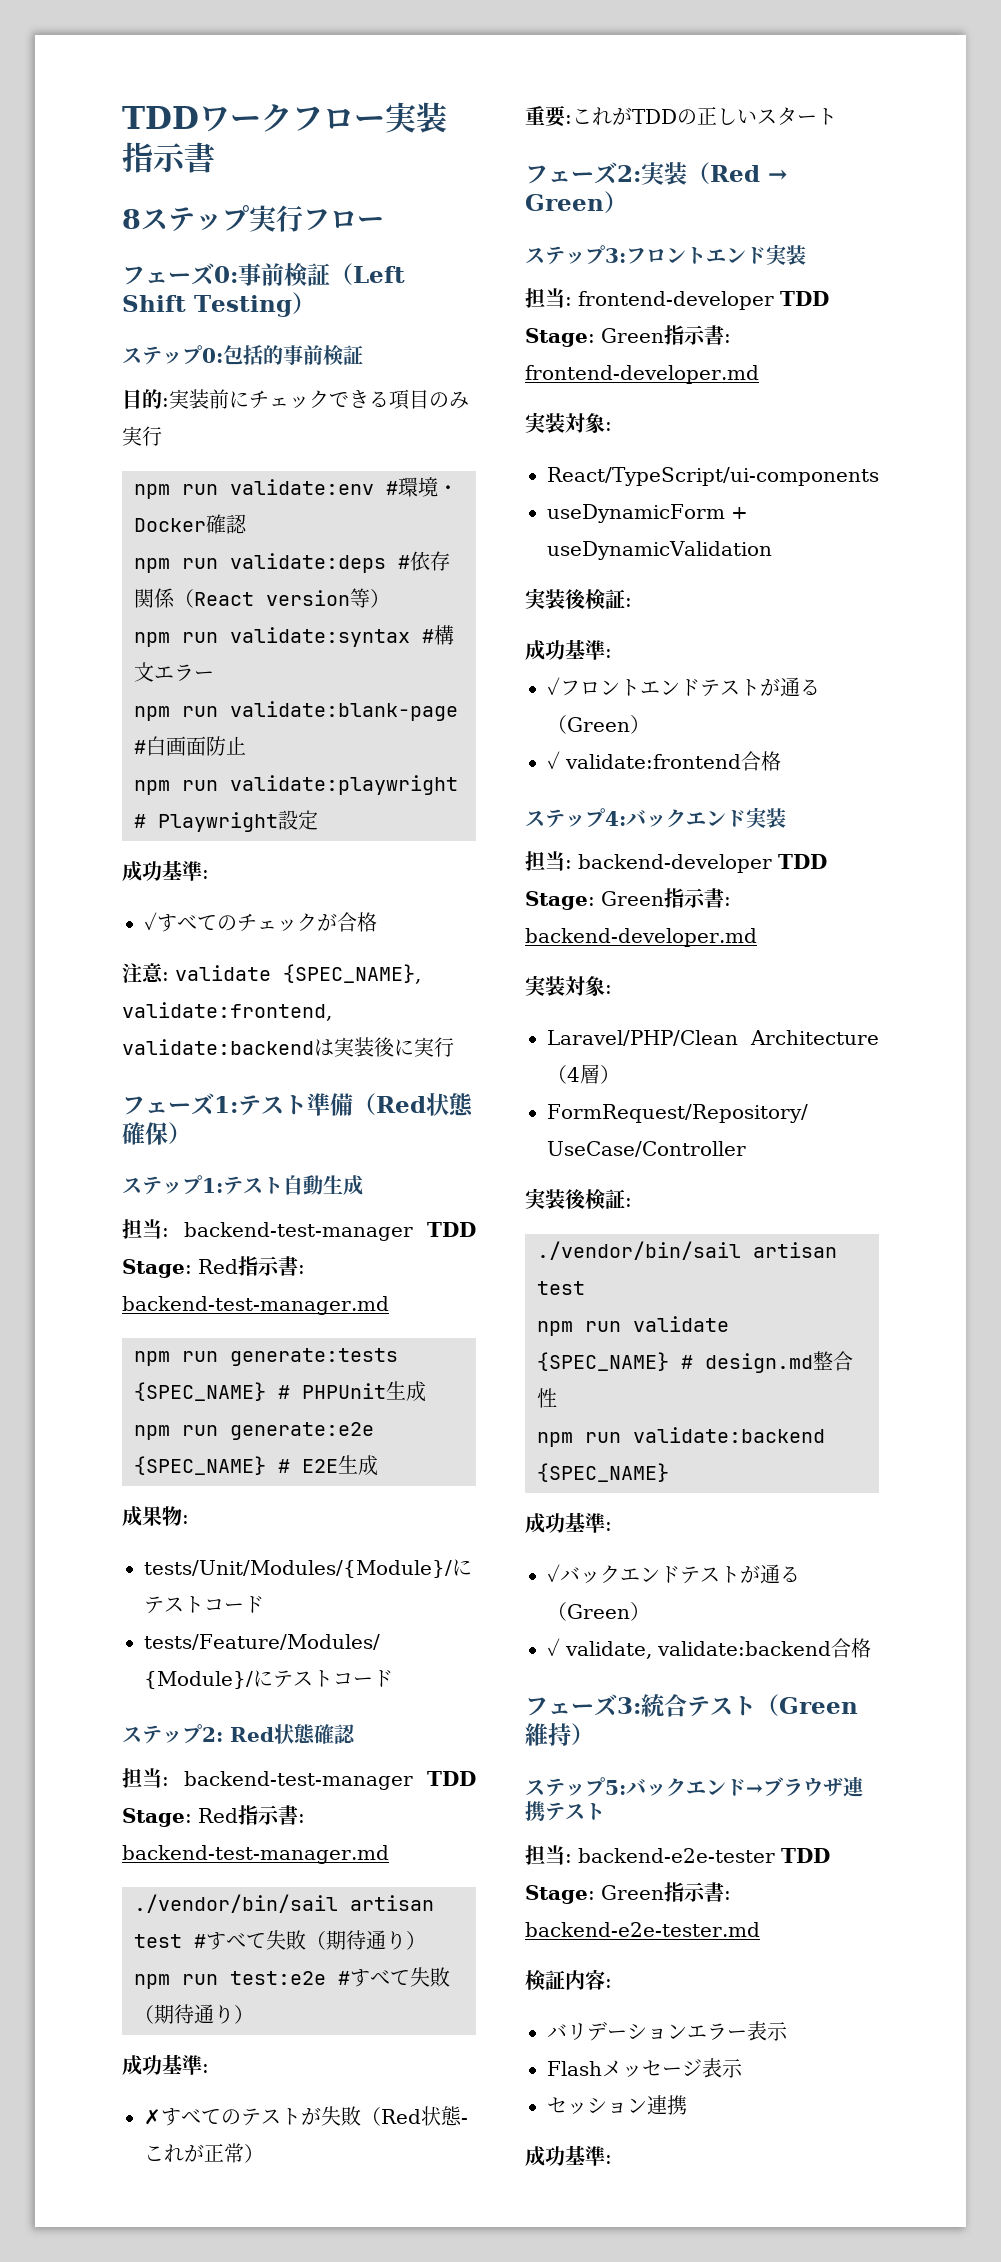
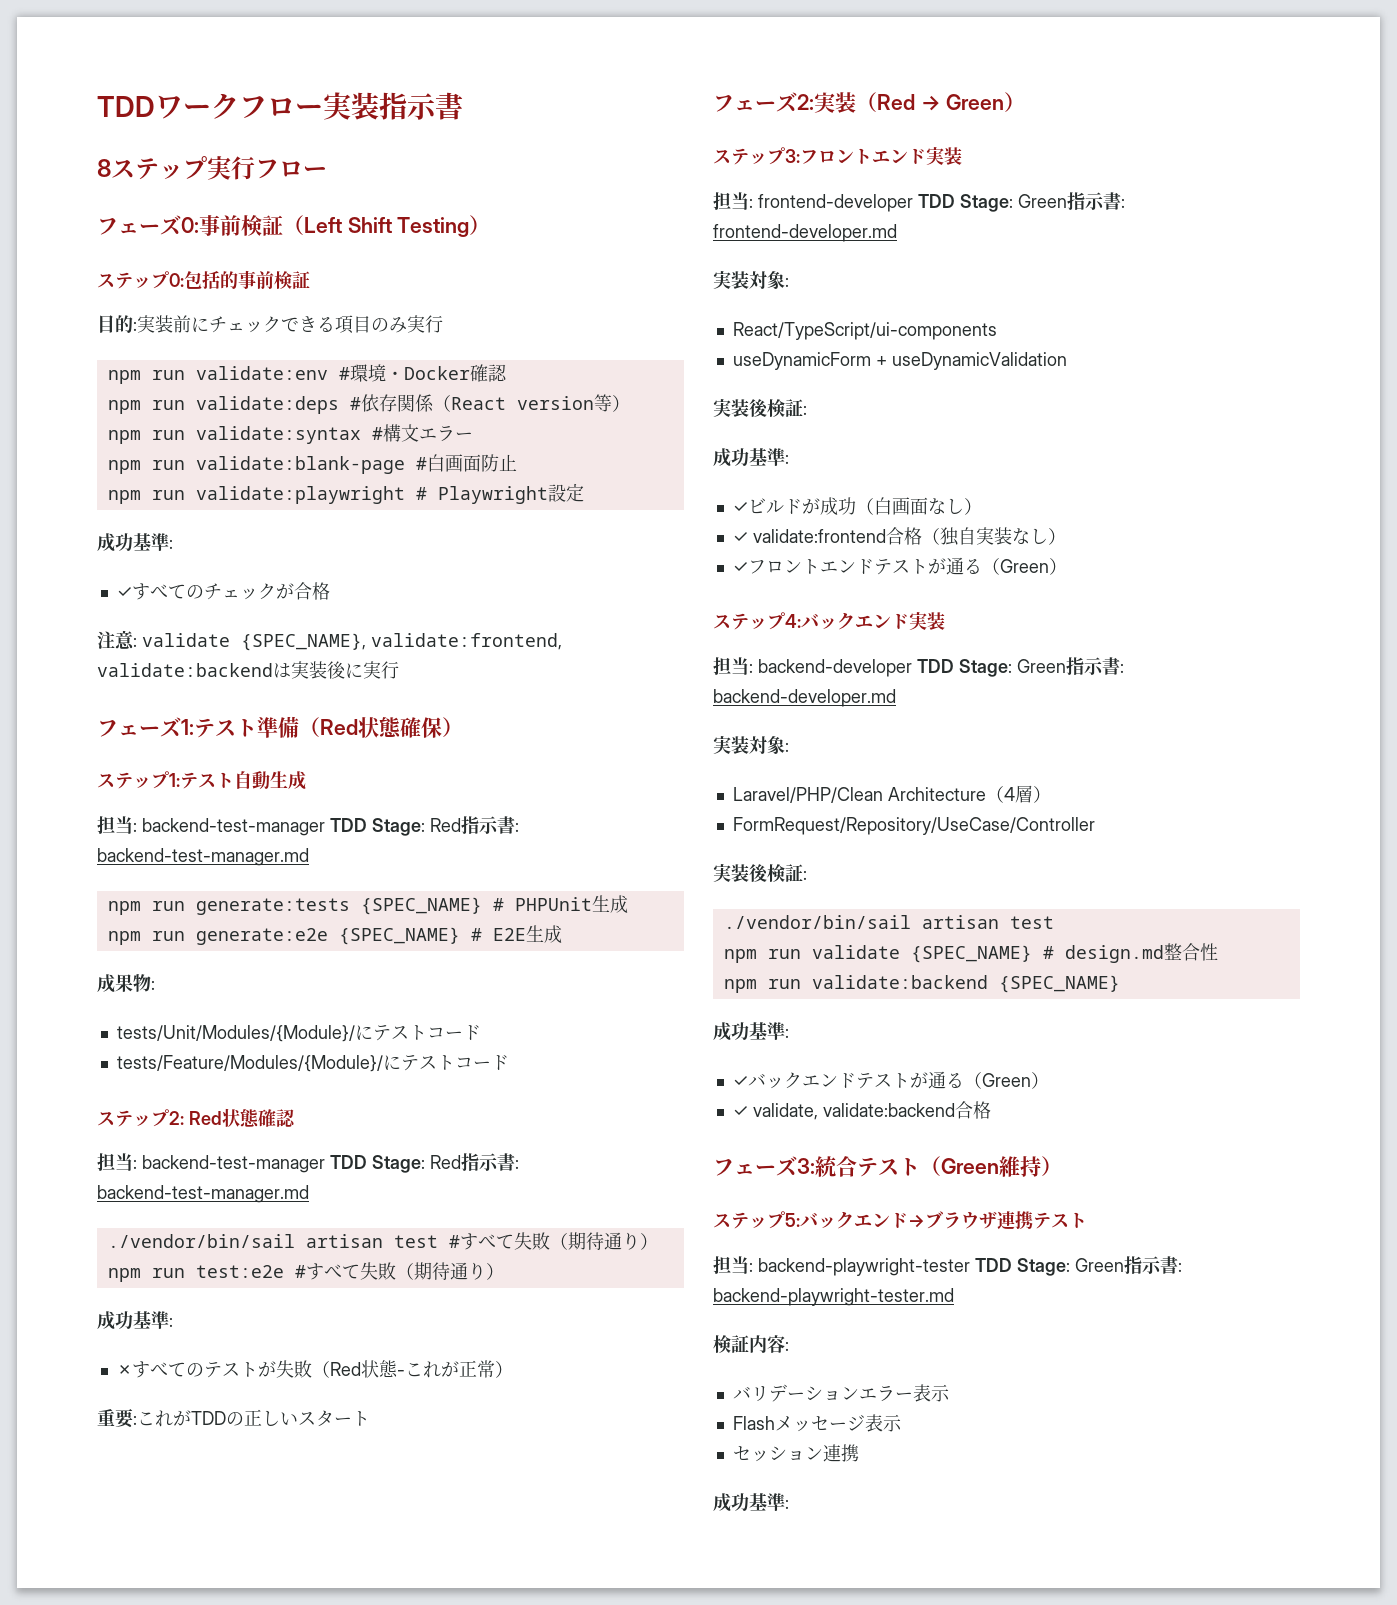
(612, 653) none -> [732,497,982,515] [732,527,1066,546] // ✓ビルドが成功（白画面なし） // ✓ validate:frontend合格（独自実装なし）
[547,751,781,771] // ✓ validate:frontend合格 -> (1067, 566) none
[578,1848,830,1863] [525,1882,731,1904] [525,1922,760,1937] backend-e2e-tester TDD Stage: Green指示書: backend-e2e-tester.md -> [758,1256,1182,1276] [713,1288,954,1306] backend-playwright-tester TDD Stage: Green指示書: backend-playwright-tester.md

